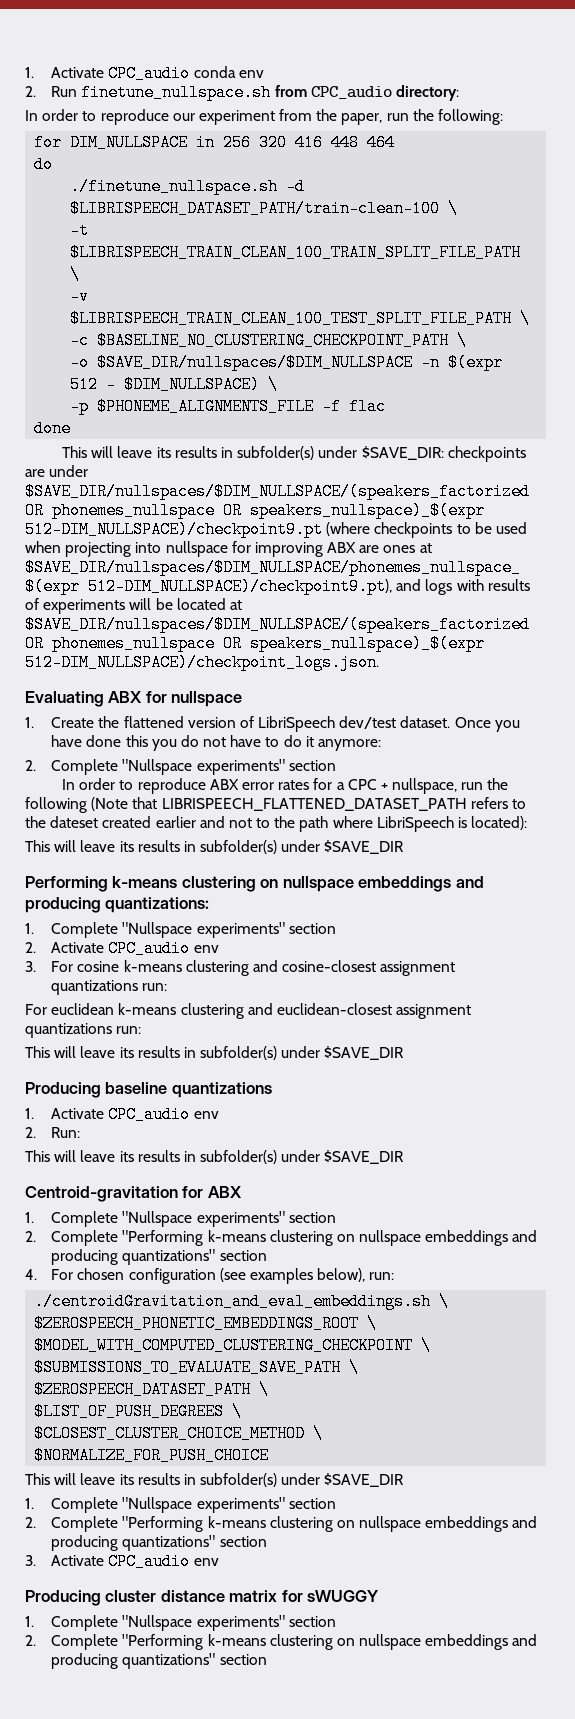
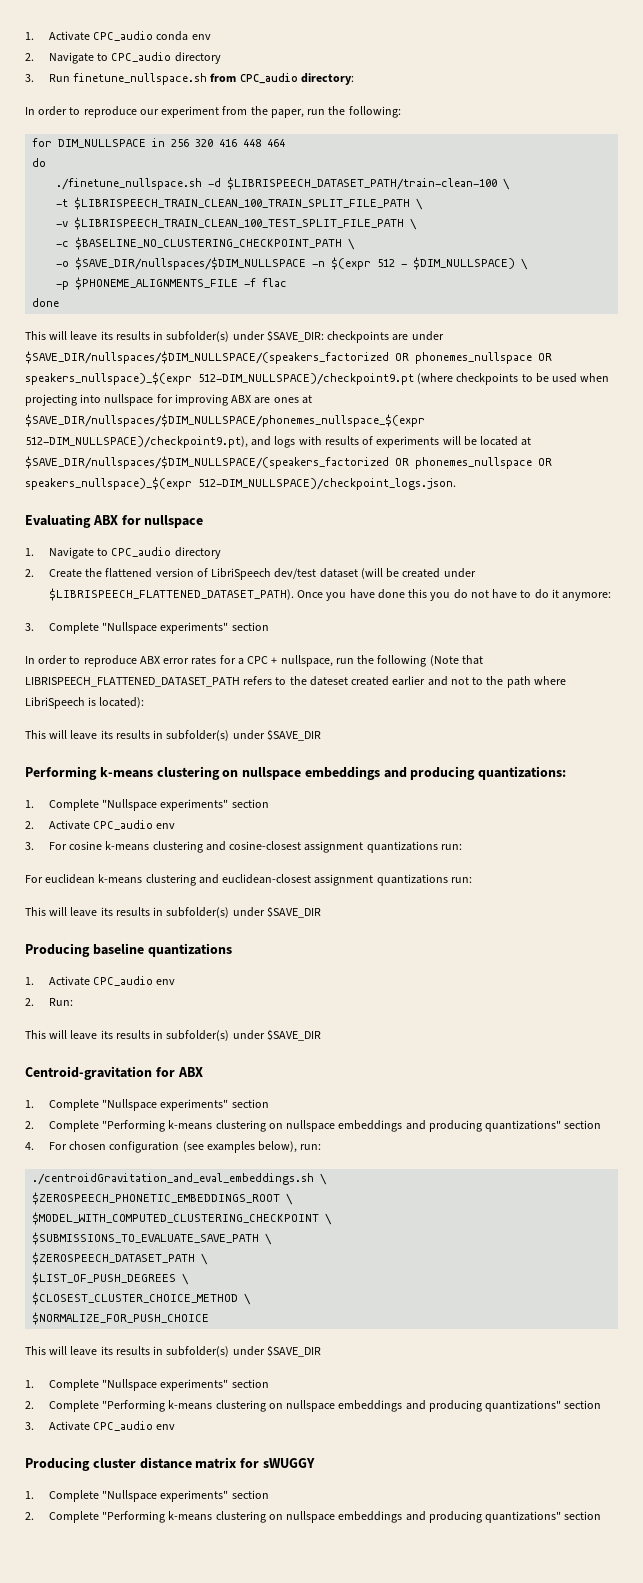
(36, 91) none -> [48,52,221,64] [25,74,34,82] Navigate to CPC_audio directory // 3.
(34, 722) none -> [48,547,221,559] [25,569,34,577] Navigate to CPC_audio directory // 2.
[400,716,451,728] dataset. -> [319,568,476,579] [48,588,294,601] dataset (will be created under $LIBRISPEECH_FLATTENED_DATASET_PATH).
[25,760,36,771] 2. -> [25,623,34,631] 3.

